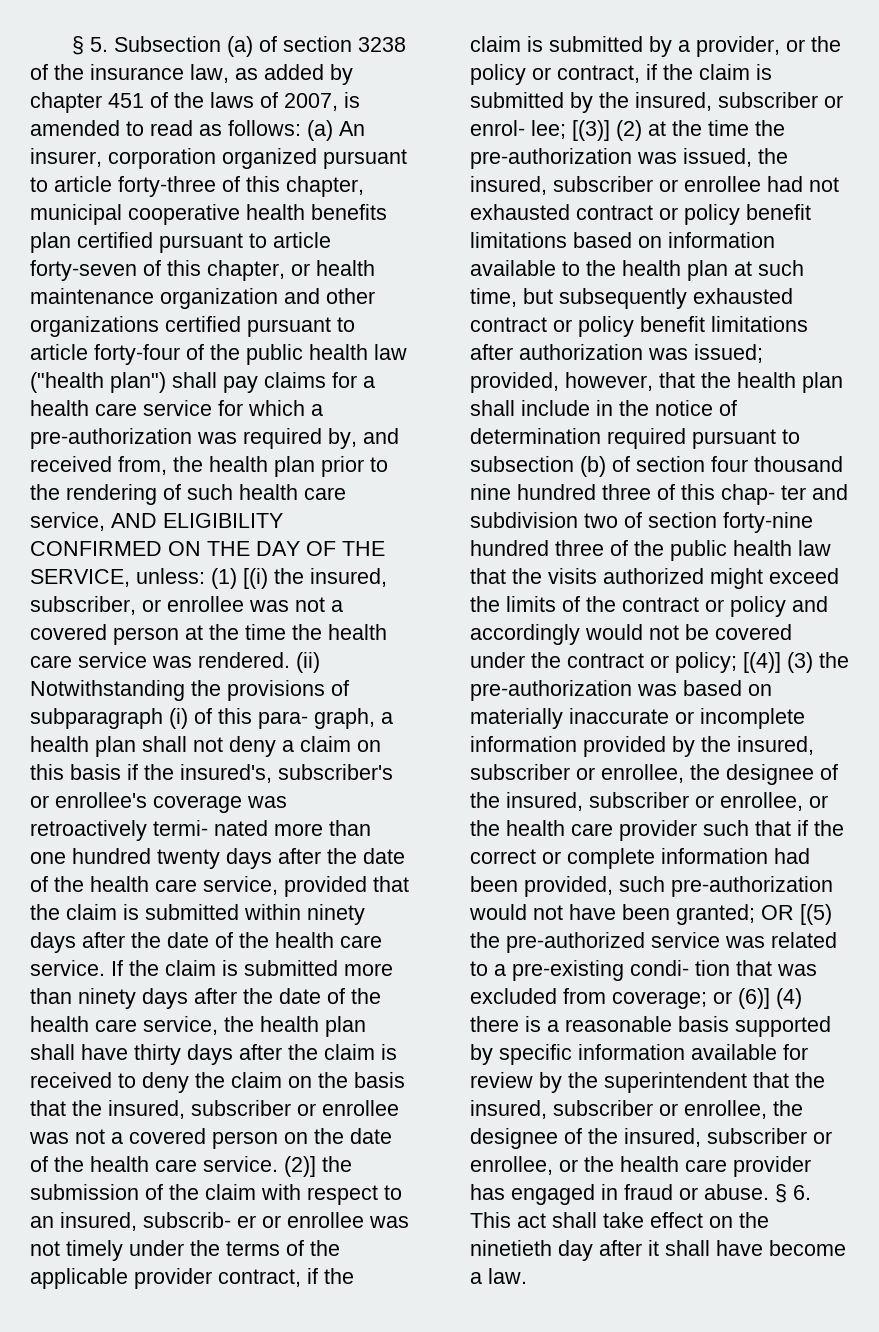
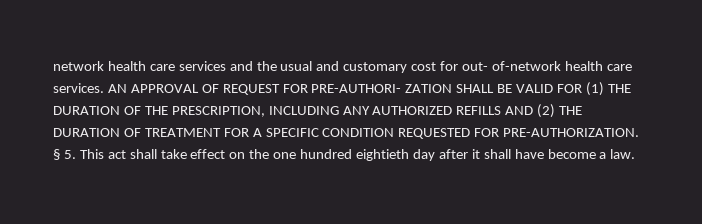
[72,36,407,57] [30,64,353,85] [30,92,360,113] [30,120,365,141] [30,148,407,169] [30,176,364,197] [30,204,387,225] [30,232,331,253] [30,260,375,281] [30,288,375,309] [30,316,355,337] [30,344,407,365] [30,372,375,393] [30,400,323,416] [30,428,399,449] [30,456,388,477] [30,484,346,505] [30,512,283,531] [30,541,385,556] [30,568,387,589] [30,596,343,615] [30,624,387,645] [30,652,320,673] [30,680,349,701] [30,708,393,729] [30,736,381,757] [30,764,393,783] [30,792,287,813] [30,820,371,841] [30,848,405,869] [30,876,409,897] [30,904,365,925] [30,932,382,953] [30,960,393,976] [30,988,381,1009] [30,1016,366,1037] [30,1044,397,1065] [30,1072,405,1093] [30,1100,399,1119] [29,1128,392,1149] [30,1156,352,1177] [30,1184,402,1205] [30,1212,409,1231] [30,1240,340,1261] [30,1268,354,1289] [470,36,841,57] [470,64,772,85] [470,92,843,113] [470,120,785,141] [470,148,788,169] [470,176,839,195] [470,204,811,225] [470,232,775,248] [470,260,804,281] [470,288,793,309] [470,316,808,337] [470,344,763,363] [470,372,843,393] [470,400,737,416] [470,428,800,449] [470,456,843,477] [470,484,848,505] [470,512,813,533] [470,540,831,561] [470,568,839,589] [470,596,828,617] [470,624,792,645] [470,652,849,673] [470,680,772,701] [470,708,805,729] [470,736,814,757] [470,764,838,785] [470,792,828,811] [470,820,844,841] [470,848,810,869] [470,876,833,897] [469,904,832,925] [470,932,837,953] [470,960,817,981] [470,988,802,1009] [470,1016,831,1037] [470,1044,808,1065] [470,1072,825,1093] [470,1100,803,1119] [470,1128,832,1149] [470,1156,811,1177] [470,1184,811,1205] § 5. Subsection (a) of section 3238 of the insurance law, as added by chapter 451 of the laws of 2007, is amended to read as follows: (a) An insurer, corporation organized pursuant to article forty-three of this chapter, municipal cooperative health benefits plan certified pursuant to article forty-seven of this chapter, or health maintenance organization and other organizations certified pursuant to article forty-four of the public health law ("health plan") shall pay claims for a health care service for which a pre-authorization was required by, and received from, the health plan prior to the rendering of such health care service, AND ELIGIBILITY CONFIRMED ON THE DAY OF THE SERVICE, unless: (1) [(i) the insured, subscriber, or enrollee was not a covered person at the time the health care service was rendered. (ii) Notwithstanding the provisions of subparagraph (i) of this para- graph, a health plan shall not deny a claim on this basis if the insured's, subscriber's or enrollee's coverage was retroactively termi- nated more than one hundred twenty days after the date of the health care service, provided that the claim is submitted within ninety days after the date of the health care service. If the claim is submitted more than ninety days after the date of the health care service, the health plan shall have thirty days after the claim is received to deny the claim on the basis that the insured, subscriber or enrollee was not a covered person on the date of the health care service. (2)] the submission of the claim with respect to an insured, subscrib- er or enrollee was not timely under the terms of the applicable provider contract, if the claim is submitted by a provider, or the policy or contract, if the claim is submitted by the insured, subscriber or enrol- lee; [(3)] (2) at the time the pre-authorization was issued, the insured, subscriber or enrollee had not exhausted contract or policy benefit limitations based on information available to the health plan at such time, but subsequently exhausted contract or policy benefit limitations after authorization was issued; provided, however, that the health plan shall include in the notice of determination required pursuant to subsection (b) of section four thousand nine hundred three of this chap- ter and subdivision two of section forty-nine hundred three of the public health law that the visits authorized might exceed the limits of the contract or policy and accordingly would not be covered under the contract or policy; [(4)] (3) the pre-authorization was based on materially inaccurate or incomplete information provided by the insured, subscriber or enrollee, the designee of the insured, subscriber or enrollee, or the health care provider such that if the correct or complete information had been provided, such pre-authorization would not have been granted; OR [(5) the pre-authorized service was related to a pre-existing condi- tion that was excluded from coverage; or (6)] (4) there is a reasonable basis supported by specific information available for review by the superintendent that the insured, subscriber or enrollee, the designee of the insured, subscriber or enrollee, or the health care provider has engaged in fraud or abuse. § 6. -> [53,61,632,73] [53,82,631,96] [53,104,583,118] [53,128,640,139] [53,149,76,160] network health care services and the usual and customary cost for out- of-network health care services. AN APPROVAL OF REQUEST FOR PRE-AUTHORI- ZATION SHALL BE VALID FOR (1) THE DURATION OF THE PRESCRIPTION, INCLUDING ANY AUTHORIZED REFILLS AND (2) THE DURATION OF TREATMENT FOR A SPECIFIC CONDITION REQUESTED FOR PRE-AUTHORIZATION. § 5.
[470,1240,552,1256] ninetieth -> [273,149,410,161] one hundred eightieth

